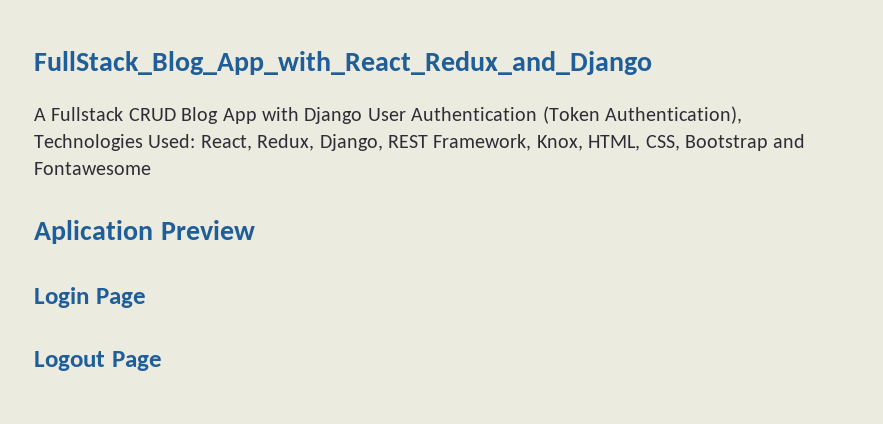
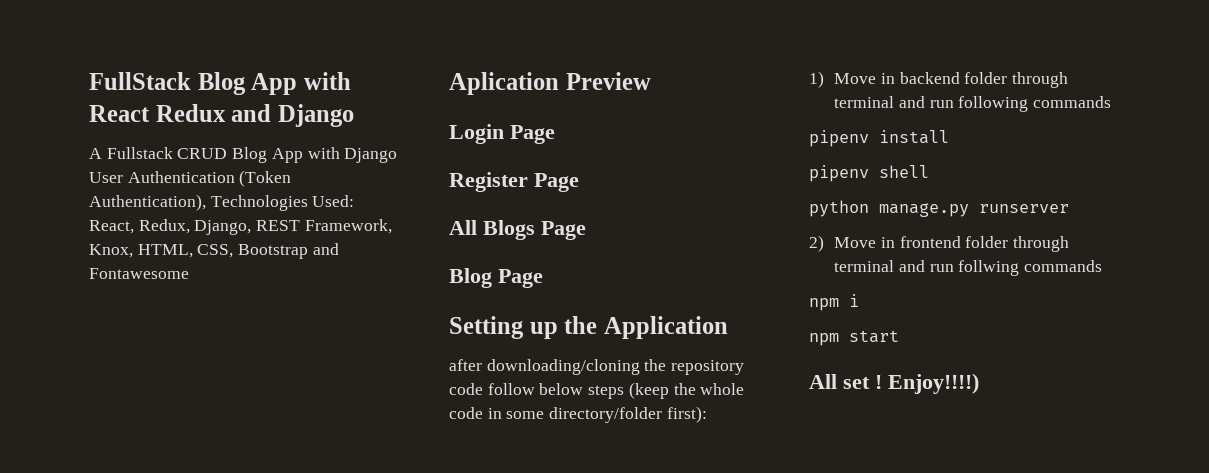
[34,51,652,75] FullStack_Blog_App_with_React_Redux_and_Django -> [89,72,351,95] [89,104,354,127] FullStack Blog App with React Redux and Django
[34,351,162,371] Logout Page -> [449,172,579,192] [449,220,586,240] [449,268,543,288] [449,316,728,339] [449,359,745,375] [449,382,745,399] [449,406,707,423] [809,71,1069,88] [834,96,1112,112] [809,130,949,147] [809,165,929,182] [809,200,1069,217] [809,235,1070,252] [834,260,1103,276] [809,294,859,311] [809,330,899,346] [809,373,979,394] Register Page // All Blogs Page // Blog Page // Setting up the Application // after downloading/cloning the repository code follow below steps (keep the whole code in some directory/folder first): // 1) Move in backend folder through terminal and run following commands // pipenv install // pipenv shell // python manage.py runserver // 2) Move in frontend folder through terminal and run follwing commands // npm i // npm start // All set ! Enjoy!!!!)

